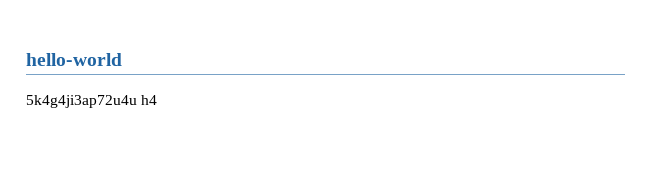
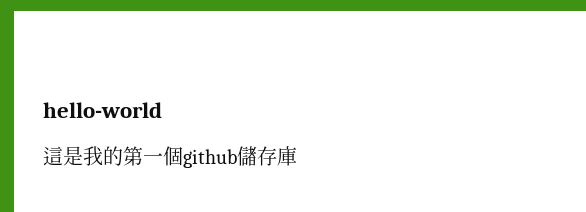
[26,95,158,108] 5k4g4ji3ap72u4u h4 -> [43,146,297,168] 這是我的第一個github儲存庫

